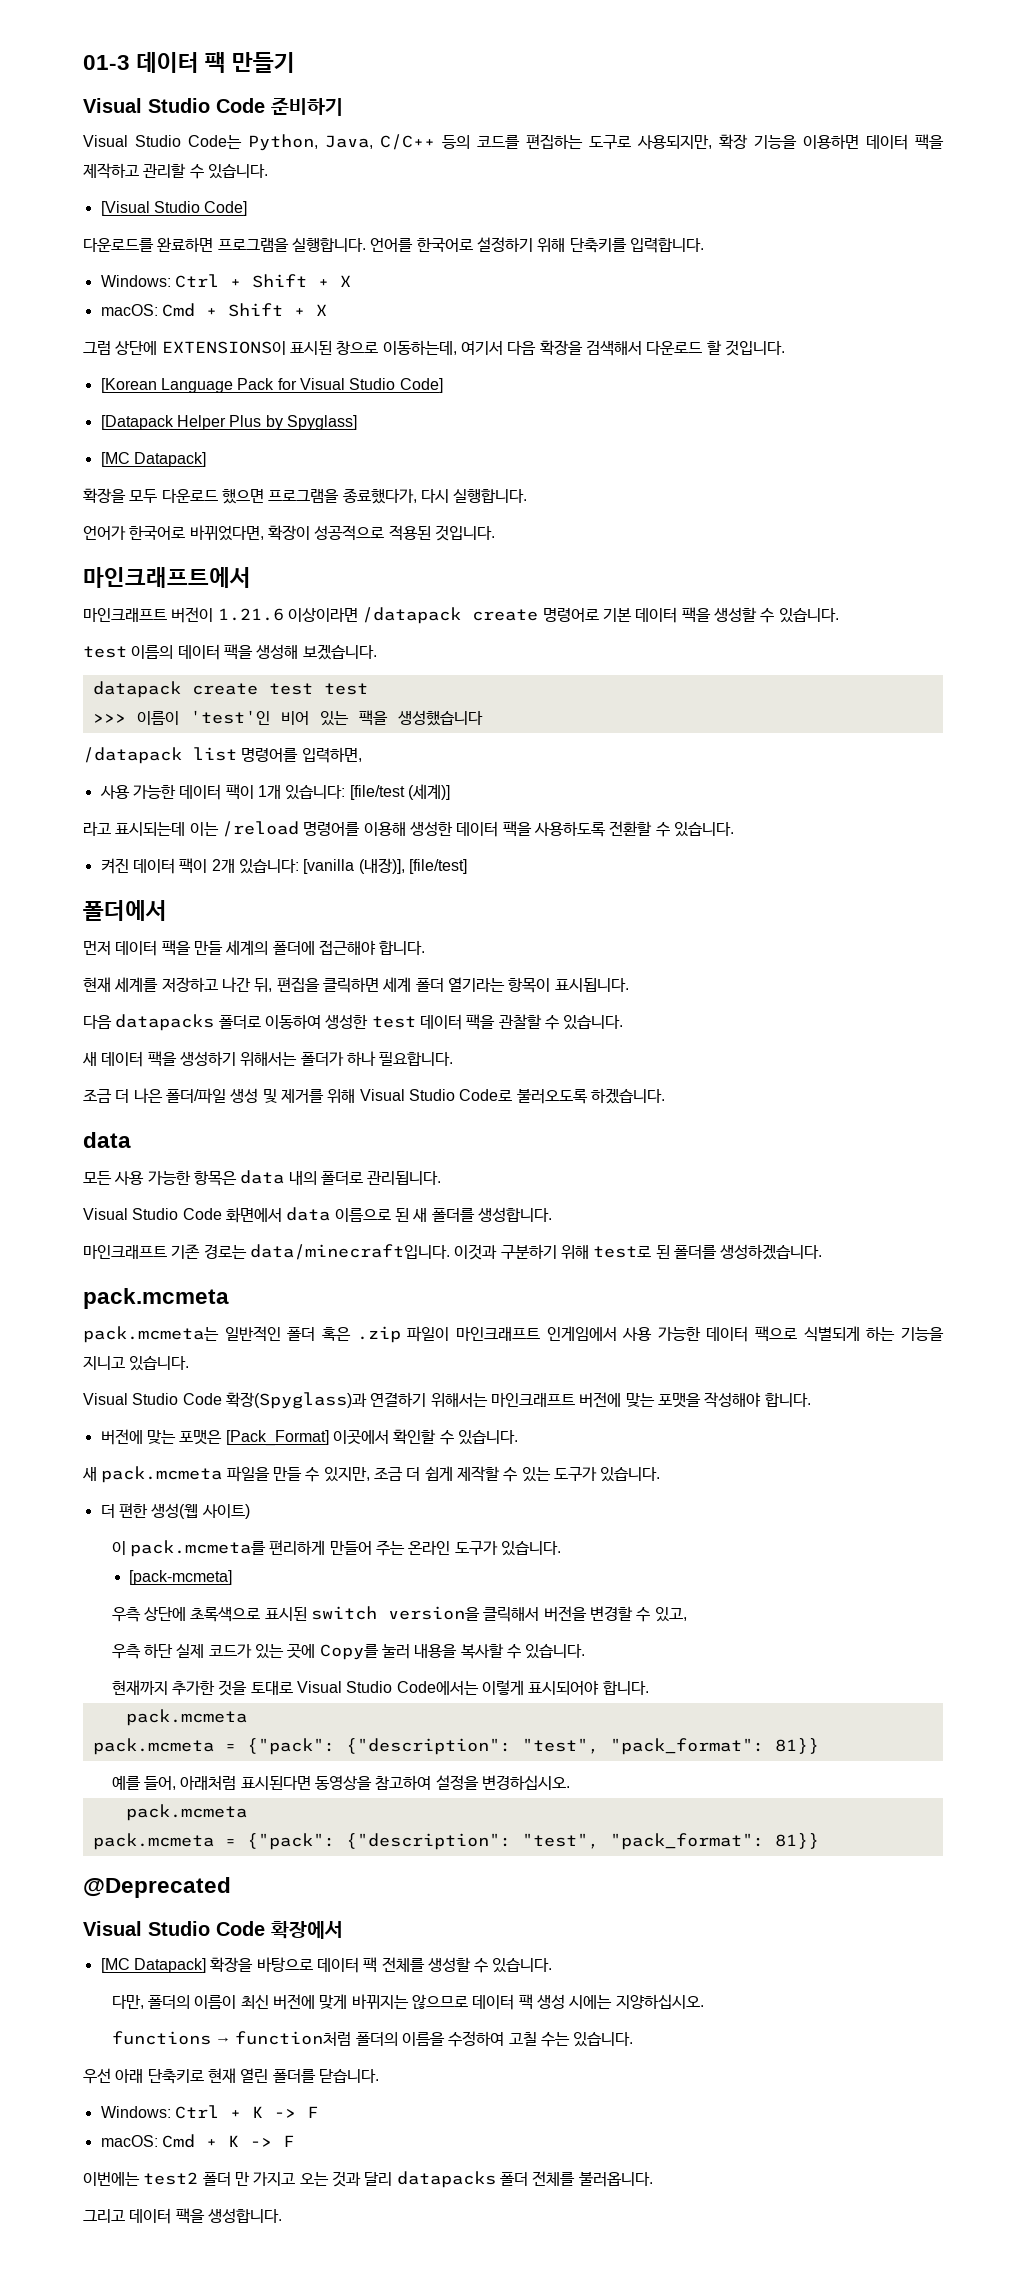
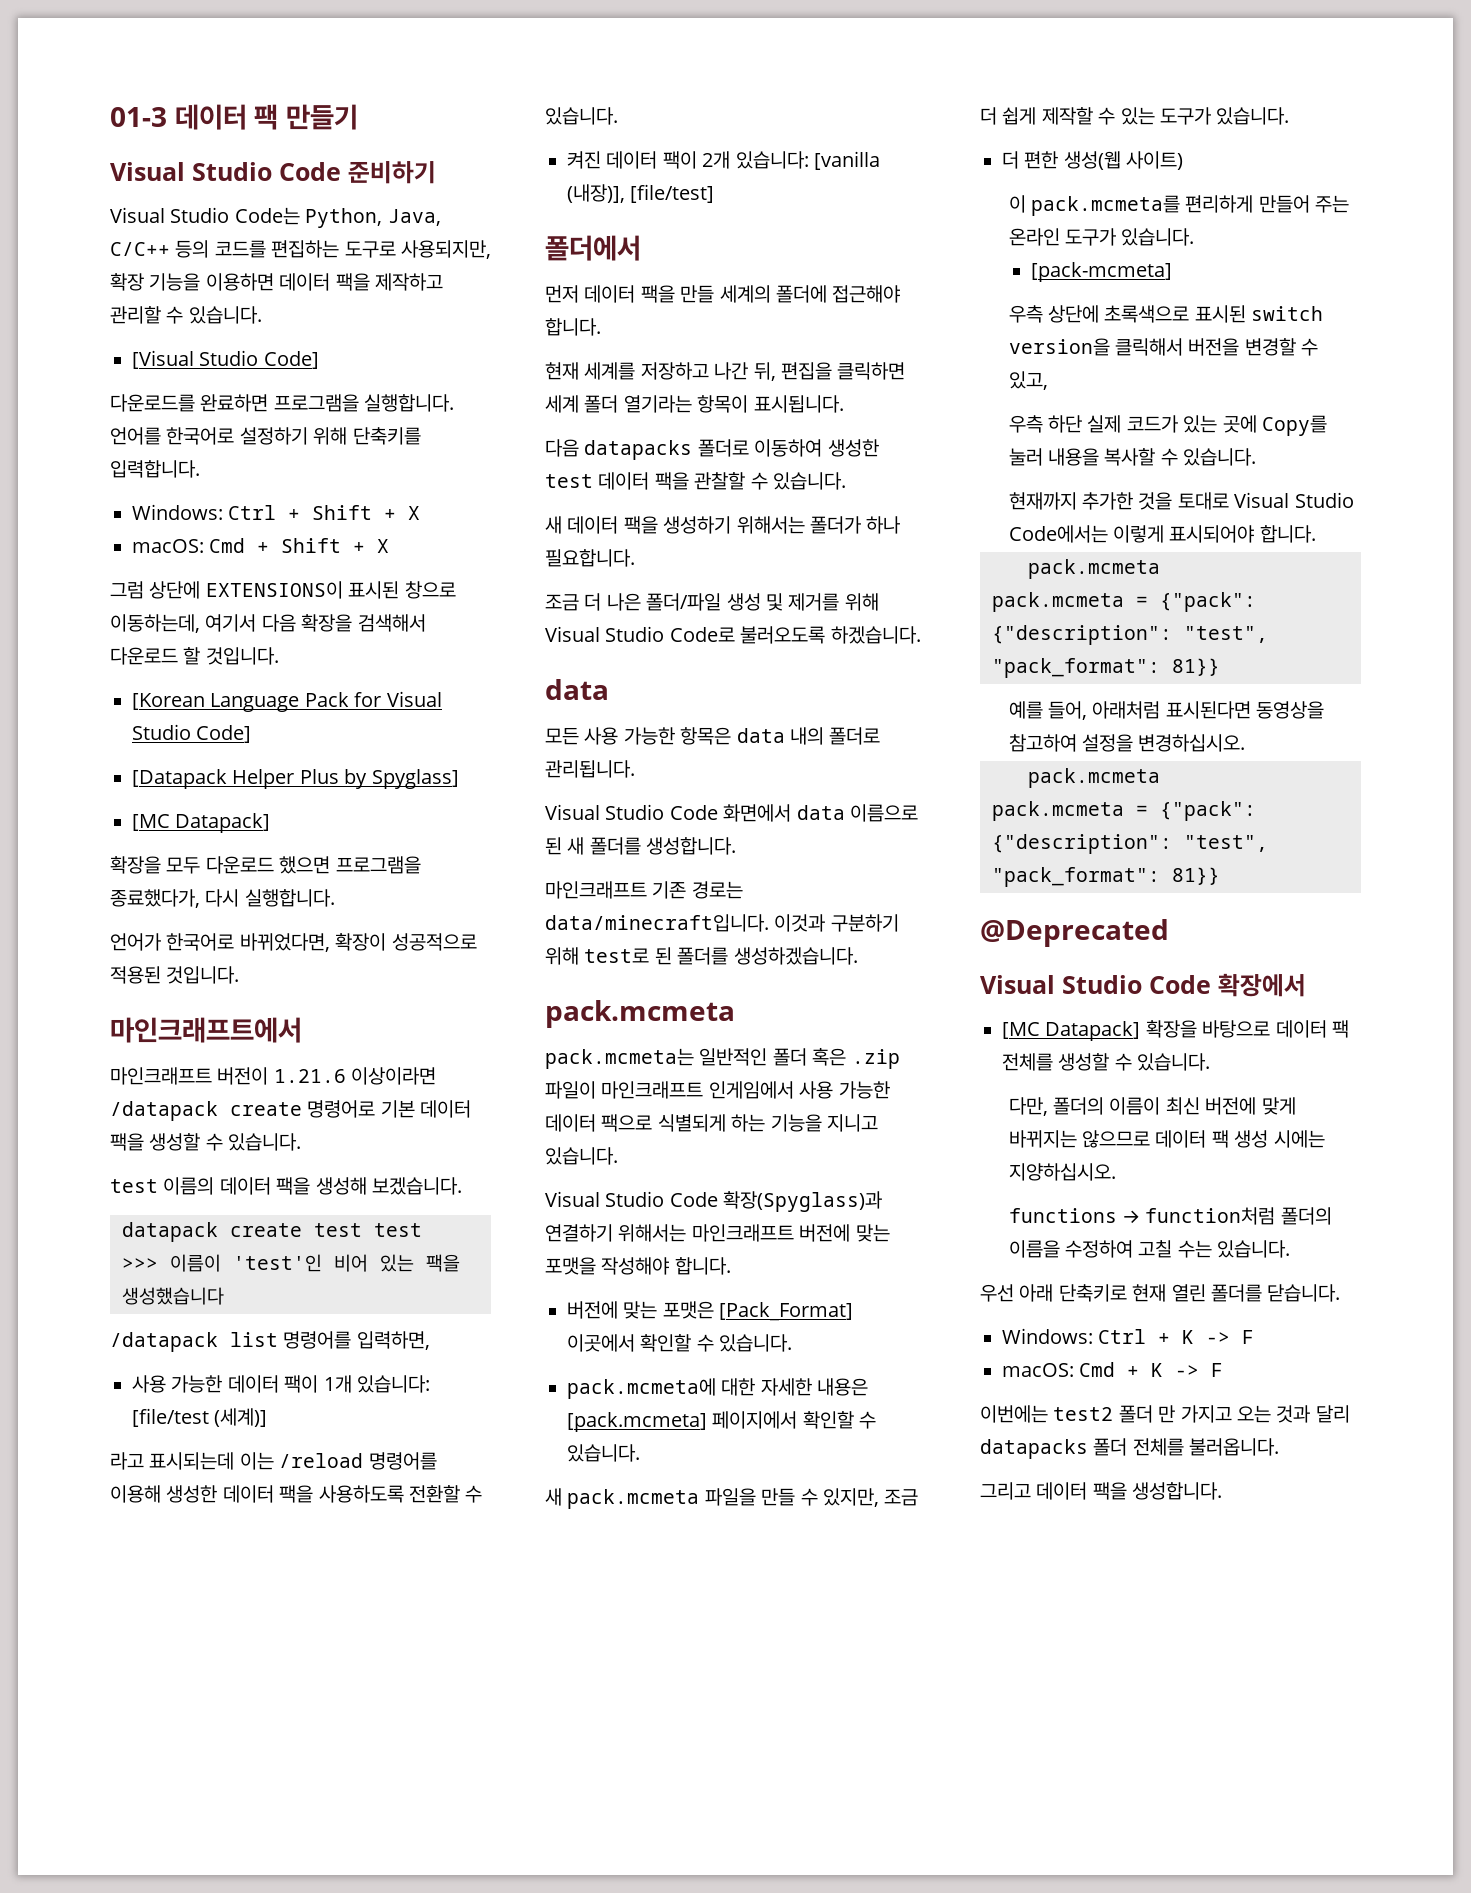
(518, 1437) none -> [567,1378,869,1399] [567,1411,877,1432] [567,1444,640,1462] // pack.mcmeta에 대한 자세한 내용은 [pack.mcmeta] 페이지에서 확인할 수 있습니다.

